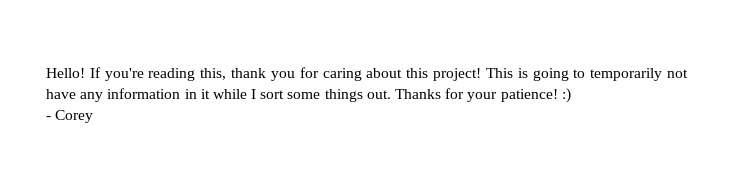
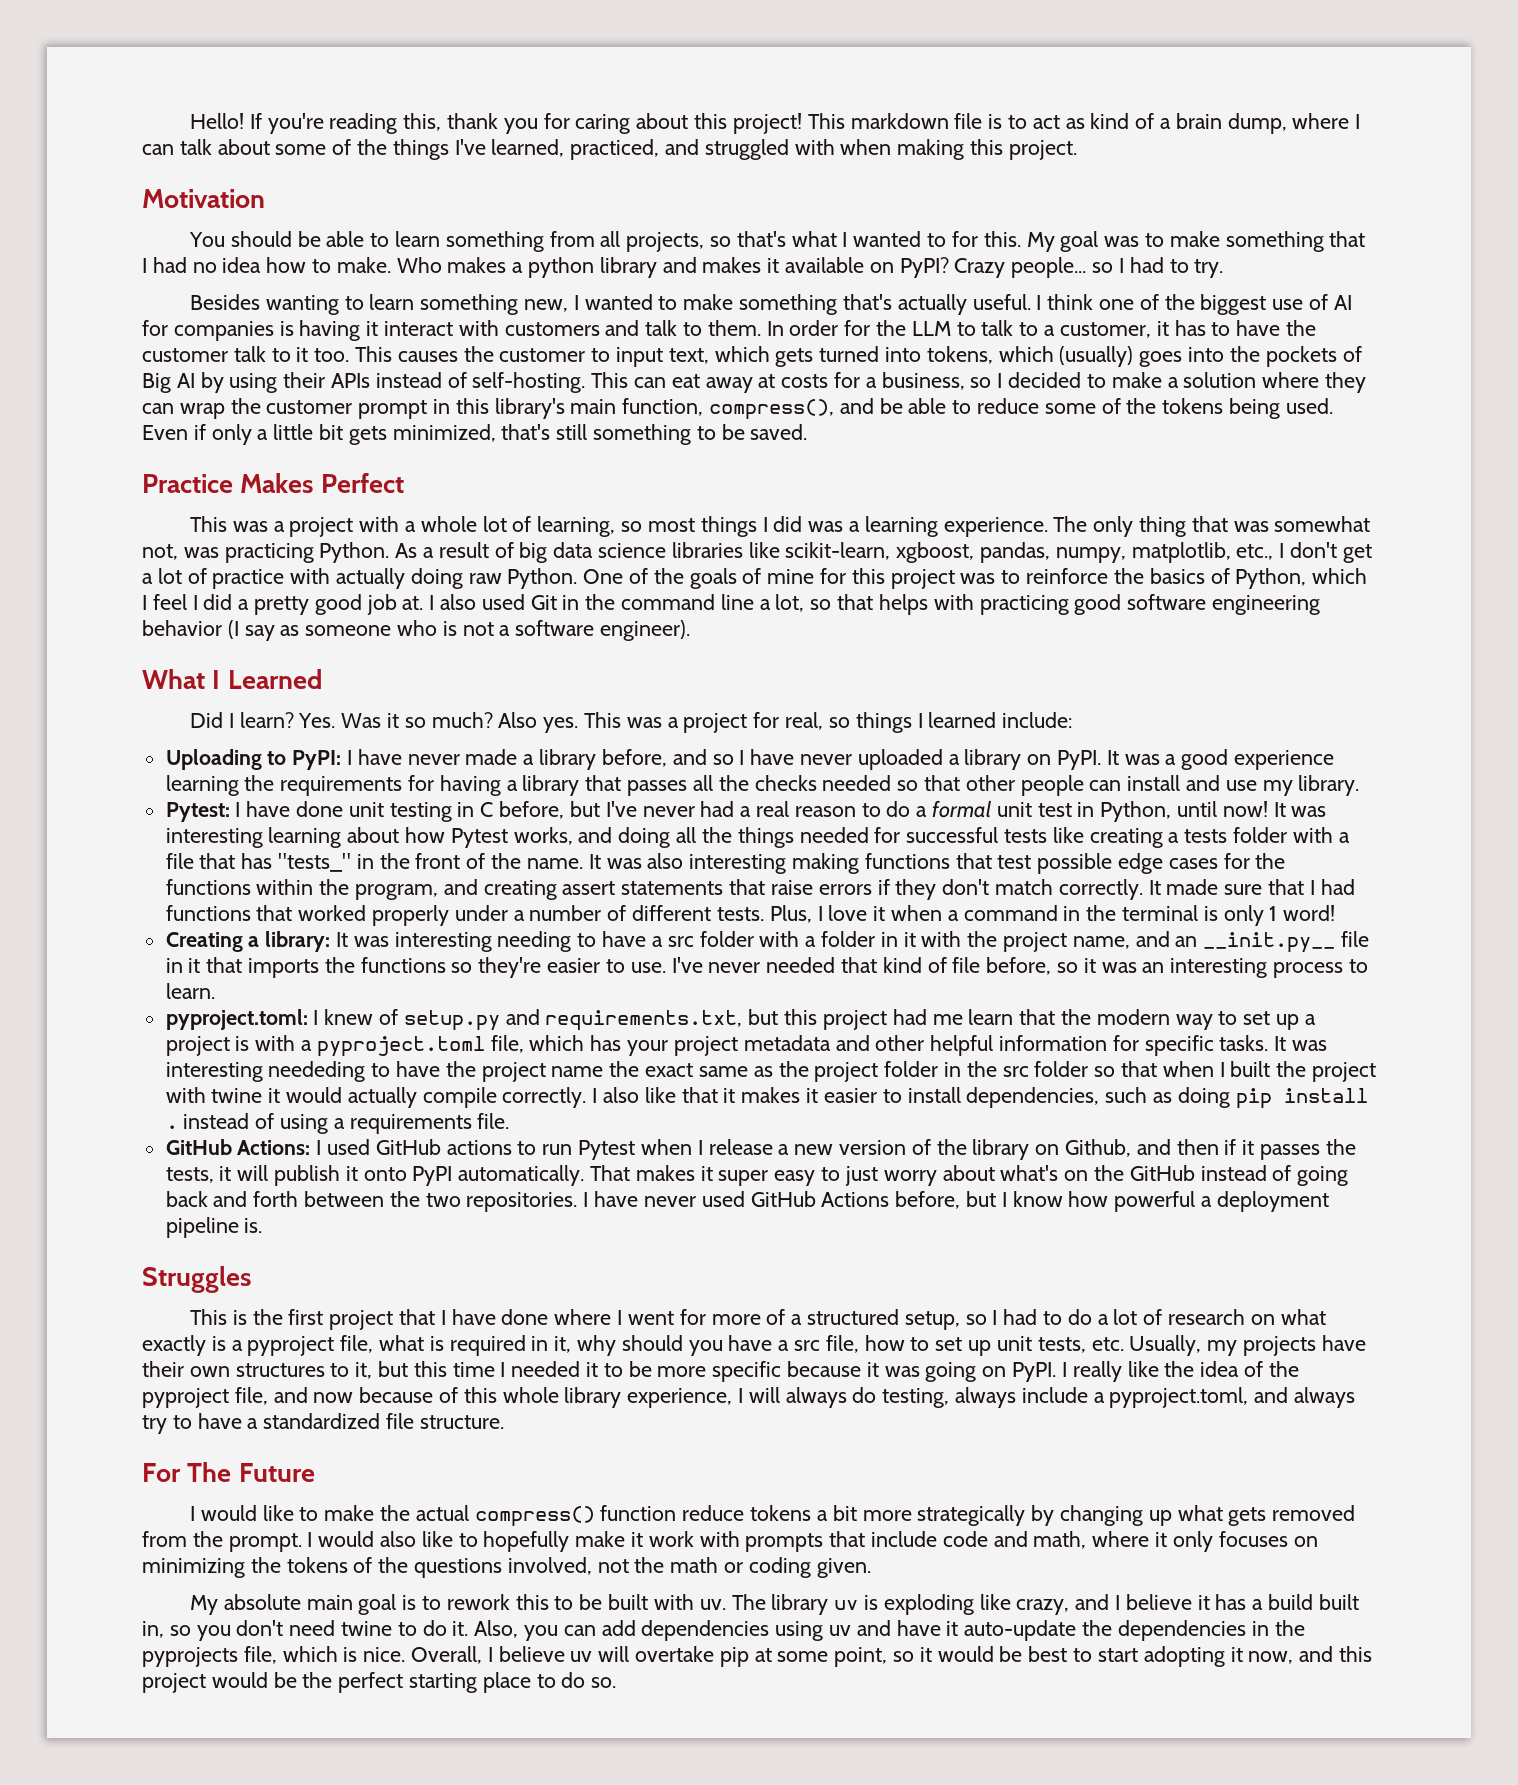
[517,68,689,81] [46,88,571,103] [46,110,94,123] is going to temporarily not have any information in it while I sort some things out. Thanks for your patience! :) // - Corey -> [850,113,1361,134] [142,139,1077,160] [142,189,265,208] [189,231,1366,252] [142,257,1224,278] [190,294,1352,315] [142,320,1316,341] [142,346,1362,367] [142,372,1366,393] [142,398,1333,420] [142,424,808,445] [142,473,404,493] [190,516,1371,537] [142,542,1372,563] [142,568,1368,589] [142,594,1320,615] [142,620,691,641] [142,669,322,689] [190,712,1073,733] [165,749,1334,770] [165,775,1360,796] [165,800,1327,822] [165,827,1350,848] [165,853,1286,874] [165,879,1355,900] [165,905,1336,926] [165,931,1369,953] [165,957,1368,978] [165,983,215,999] [165,1009,1316,1031] [165,1035,1327,1057] [165,1061,1376,1082] [165,1087,1368,1109] [165,1113,510,1134] [165,1139,1356,1160] [165,1165,1349,1186] [165,1191,1329,1212] [165,1217,263,1238] [142,1266,251,1293] [190,1309,1326,1330] [142,1335,1366,1356] [142,1361,1299,1382] [142,1387,1356,1408] [142,1413,504,1434] [142,1462,315,1482] [190,1505,1356,1527] [142,1531,1318,1552] [142,1557,871,1578] [190,1594,1359,1615] [142,1620,1305,1641] [142,1646,1372,1667] [142,1672,617,1693] markdown file is to act as kind of a brain dump, where I can talk about some of the things I've learned, practiced, and struggled with when making this project. // Motivation // You should be able to learn something from all projects, so that's what I wanted to for this. My goal was to make something that I had no idea how to make. Who makes a python library and makes it available on PyPI? Crazy people... so I had to try. // Besides wanting to learn something new, I wanted to make something that's actually useful. I think one of the biggest use of AI for companies is having it interact with customers and talk to them. In order for the LLM to talk to a customer, it has to have the customer talk to it too. This causes the customer to input text, which gets turned into tokens, which (usually) goes into the pockets of Big AI by using their APIs instead of self-hosting. This can eat away at costs for a business, so I decided to make a solution where they can wrap the customer prompt in this library's main function, compress(), and be able to reduce some of the tokens being used. Even if only a little bit gets minimized, that's still something to be saved. // Practice Makes Perfect // This was a project with a whole lot of learning, so most things I did was a learning experience. The only thing that was somewhat not, was practicing Python. As a result of big data science libraries like scikit-learn, xgboost, pandas, numpy, matplotlib, etc., I don't get a lot of practice with actually doing raw Python. One of the goals of mine for this project was to reinforce the basics of Python, which I feel I did a pretty good job at. I also used Git in the command line a lot, so that helps with practicing good software engineering behavior (I say as someone who is not a software engineer). // What I Learned // Did I learn? Yes. Was it so much? Also yes. This was a project for real, so things I learned include: // Uploading to PyPI: I have never made a library before, and so I have never uploaded a library on PyPI. It was a good experience learning the requirements for having a library that passes all the checks needed so that other people can install and use my library. // Pytest: I have done unit testing in C before, but I've never had a real reason to do a formal unit test in Python, until now! It was interesting learning about how Pytest works, and doing all the things needed for successful tests like creating a tests folder with a file that has "tests_" in the front of the name. It was also interesting making functions that test possible edge cases for the functions within the program, and creating assert statements that raise errors if they don't match correctly. It made sure that I had functions that worked properly under a number of different tests. Plus, I love it when a command in the terminal is only 1 word! // Creating a library: It was interesting needing to have a src folder with a folder in it with the project name, and an __init.py__ file in it that imports the functions so they're easier to use. I've never needed that kind of file before, so it was an interesting process to learn. // pyproject.toml: I knew of setup.py and requirements.txt, but this project had me learn that the modern way to set up a project is with a pyproject.toml file, which has your project metadata and other helpful information for specific tasks. It was interesting neededing to have the project name the exact same as the project folder in the src folder so that when I built the project with twine it would actually compile correctly. I also like that it makes it easier to install dependencies, such as doing pip install . instead of using a requirements file. // GitHub Actions: I used GitHub actions to run Pytest when I release a new version of the library on Github, and then if it passes the tests, it will publish it onto PyPI automatically. That makes it super easy to just worry about what's on the GitHub instead of going back and forth between the two repositories. I have never used GitHub Actions before, but I know how powerful a deployment pipeline is. // Struggles // This is the first project that I have done where I went for more of a structured setup, so I had to do a lot of research on what exactly is a pyproject file, what is required in it, why should you have a src file, how to set up unit tests, etc. Usually, my projects have their own structures to it, but this time I needed it to be more specific because it was going on PyPI. I really like the idea of the pyproject file, and now because of this whole library experience, I will always do testing, always include a pyproject.toml, and always try to have a standardized file structure. // For The Future // I would like to make the actual compress() function reduce tokens a bit more strategically by changing up what gets removed from the prompt. I would also like to hopefully make it work with prompts that include code and math, where it only focuses on minimizing the tokens of the questions involved, not the math or coding given. // My absolute main goal is to rework this to be built with uv. The library uv is exploding like crazy, and I believe it has a build built in, so you don't need twine to do it. Also, you can add dependencies using uv and have it auto-update the dependencies in the pyprojects file, which is nice. Overall, I believe uv will overtake pip at some point, so it would be best to start adopting it now, and this project would be the perfect starting place to do so.

